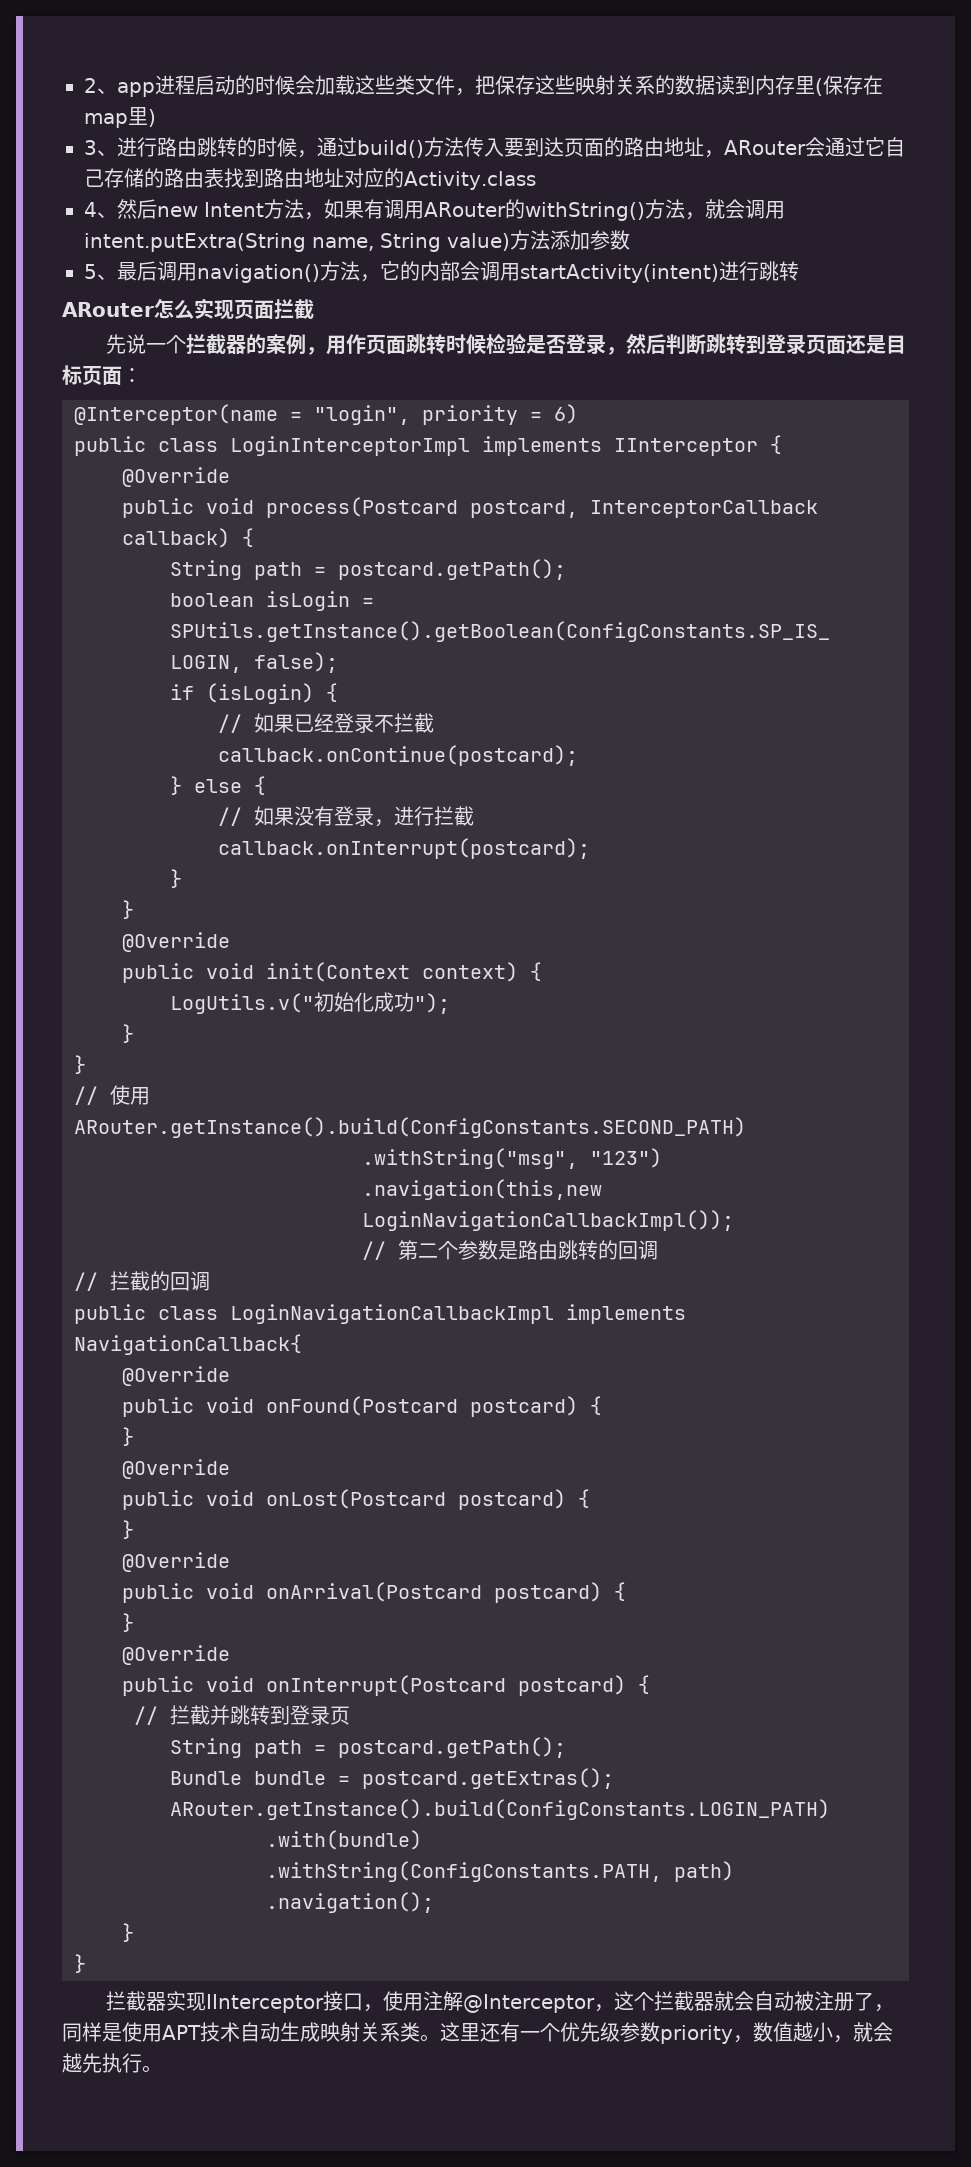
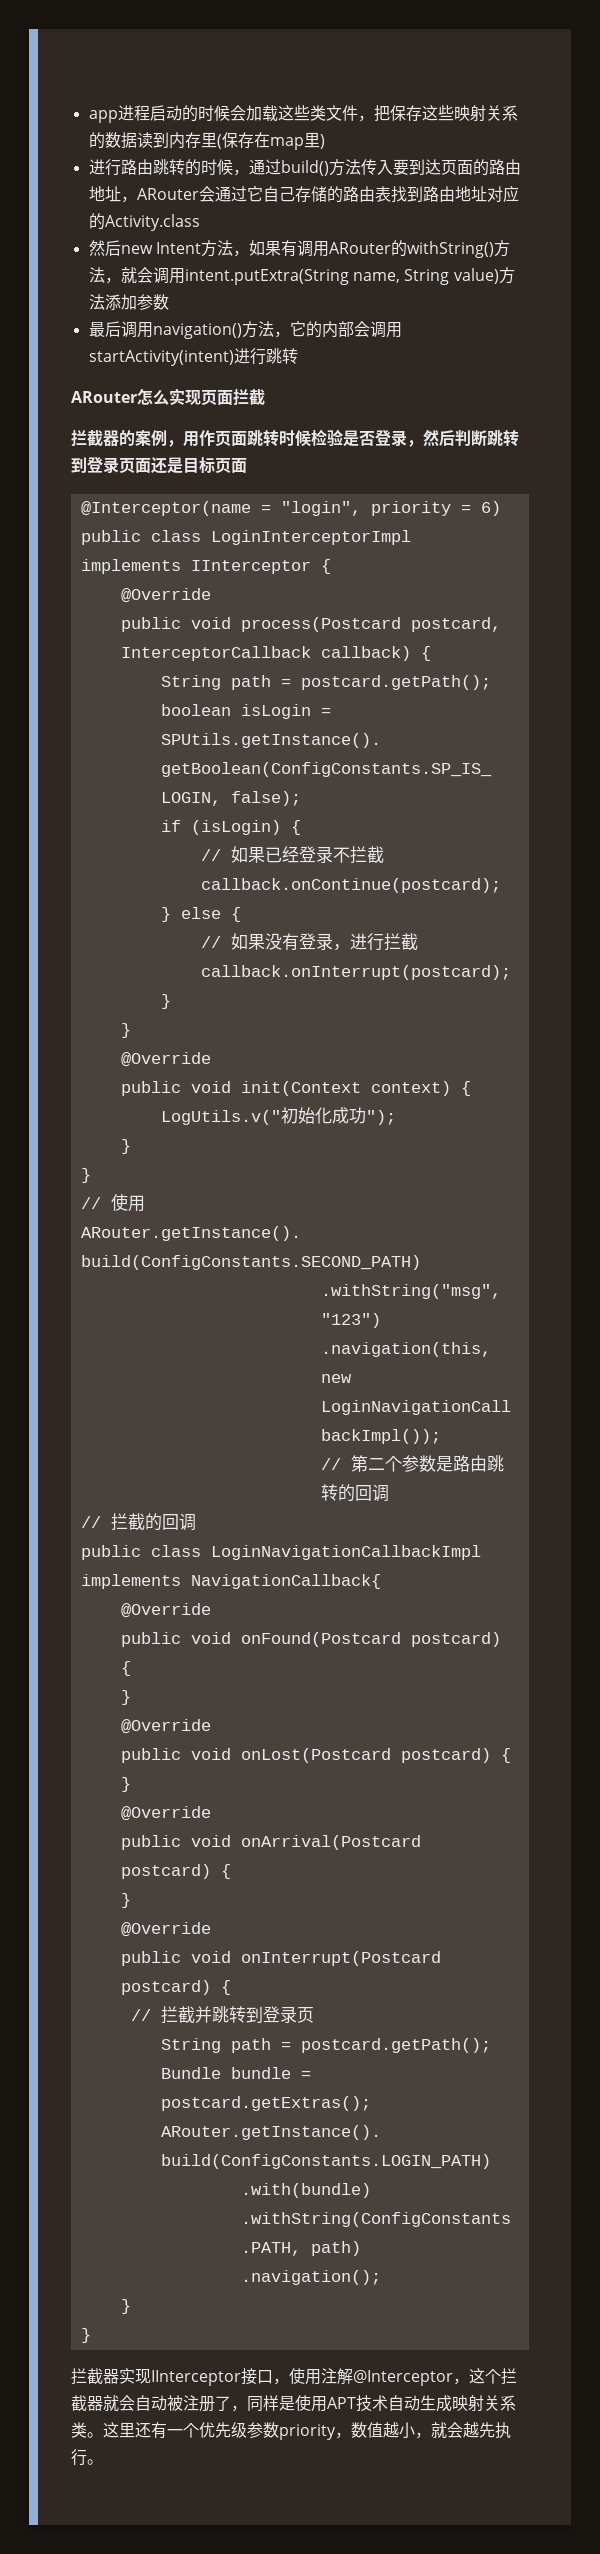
[84,78,117,94] 2、 -> (88, 116) none
[84,140,117,156] 3、 -> (325, 141) none
[84,202,117,218] 4、 -> (200, 222) none
[84,264,117,280] 5、 -> (169, 302) none
[105,334,186,354] 先说一个 -> (265, 397) none
[122,368,142,383] ： -> (247, 465) none

